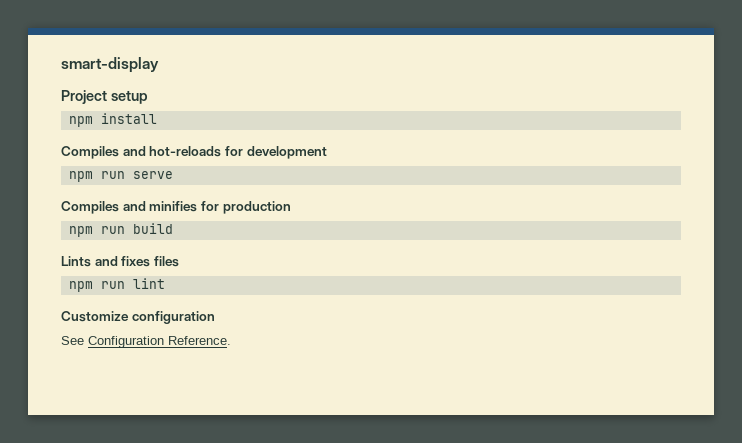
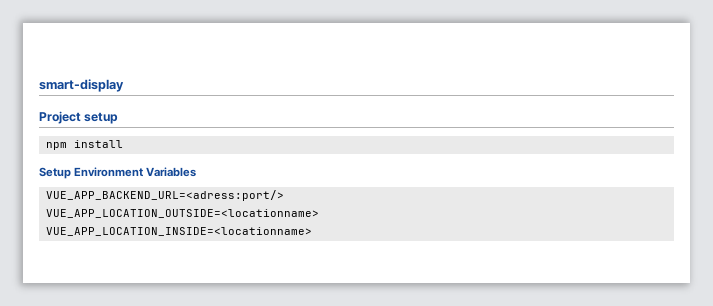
[61,146,327,159] [68,171,173,182] [61,201,291,214] [68,223,173,237] [61,256,179,267] [68,278,165,292] [61,311,215,324] [61,336,231,348] Compiles and hot-reloads for development // npm run serve // Compiles and minifies for production // npm run build // Lints and fixes files // npm run lint // Customize configuration // See Configuration Reference. -> [39,167,197,179] [45,190,284,201] [45,209,319,218] [45,227,312,236] Setup Environment Variables // VUE_APP_BACKEND_URL=<adress:port/> // VUE_APP_LOCATION_OUTSIDE=<locationname> // VUE_APP_LOCATION_INSIDE=<locationname>

